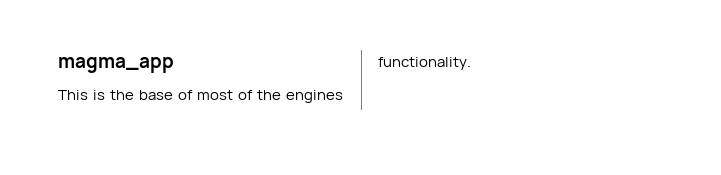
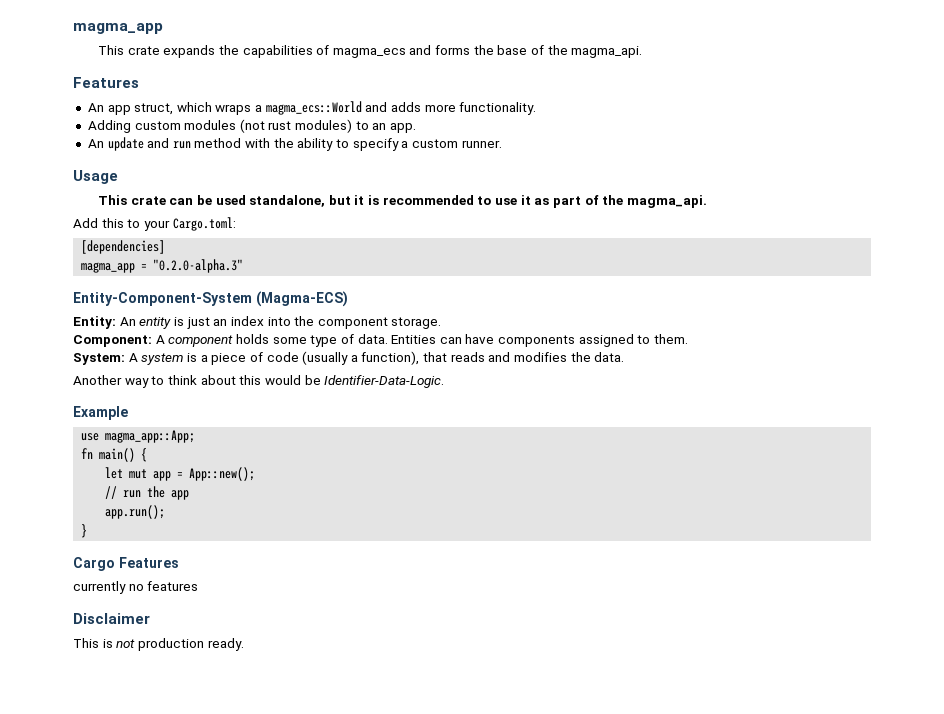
[93,90,343,103] [378,57,471,70] is the base of most of the engines functionality. -> [127,45,643,58] [73,77,139,88] [87,101,537,115] [87,119,417,133] [87,137,502,151] [73,170,118,184] [97,195,707,208] [73,217,236,231] [81,240,166,254] [81,259,244,273] [73,291,348,307] [73,316,442,329] [73,334,689,347] [73,351,625,365] [73,375,445,388] [73,406,128,420] [81,430,196,443] [81,448,148,462] [105,467,256,481] [105,486,190,500] [105,505,166,519] [81,524,88,538] [73,557,179,571] [73,581,199,594] [73,613,150,624] [73,638,244,651] crate expands the capabilities of magma_ecs and forms the base of the magma_api. // Features // An app struct, which wraps a magma_ecs::World and adds more functionality. // Adding custom modules (not rust modules) to an app. // An update and run method with the ability to specify a custom runner. // Usage // This crate can be used standalone, but it is recommended to use it as part of the magma_api. // Add this to your Cargo.toml: // [dependencies] // magma_app = "0.2.0-alpha.3" // Entity-Component-System (Magma-ECS) // Entity: An entity is just an index into the component storage. // Component: A component holds some type of data. Entities can have components assigned to them. // System: A system is a piece of code (usually a function), that reads and modifies the data. // Another way to think about this would be Identifier-Data-Logic. // Example // use magma_app::App; // fn main() { // let mut app = App::new(); // // run the app // app.run(); // } // Cargo Features // currently no features // Disclaimer // This is not production ready.

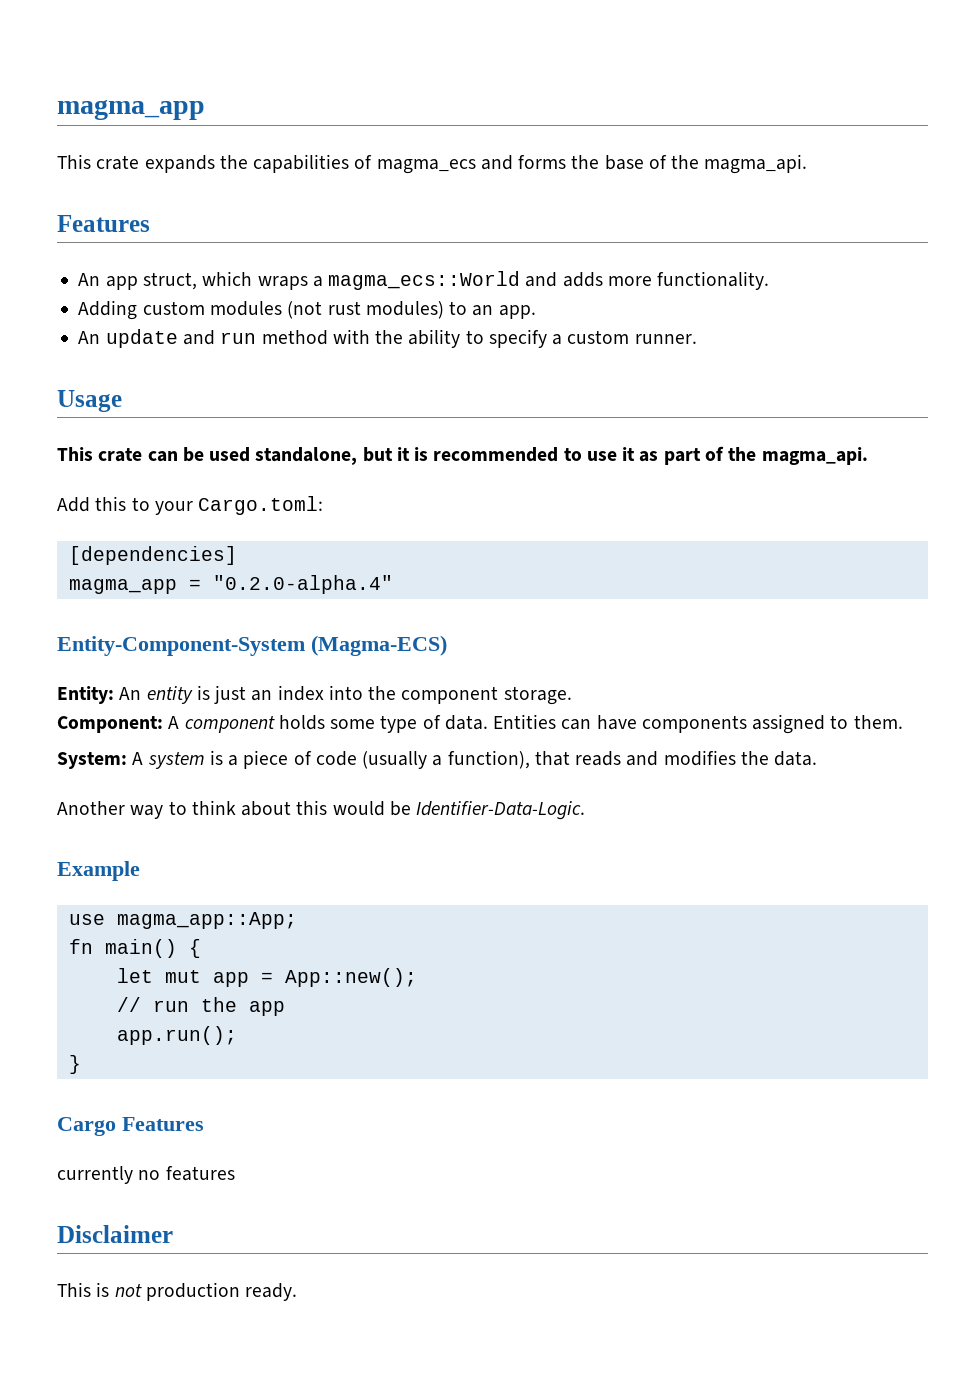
[153,259,244,273] "0.2.0-alpha.3" -> [212,575,393,594] "0.2.0-alpha.4"

